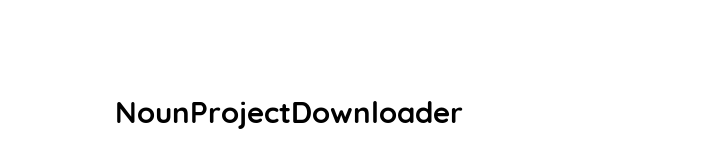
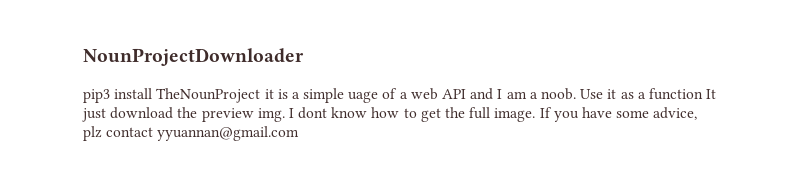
(463, 115) none -> [83,88,717,103] [82,107,698,122] [83,126,300,141] // pip3 install TheNounProject it is a simple uage of a web API and I am a noob. Use it as a function It just download the preview img. I dont know how to get the full image. If you have some advice, plz contact yyuannan@gmail.com

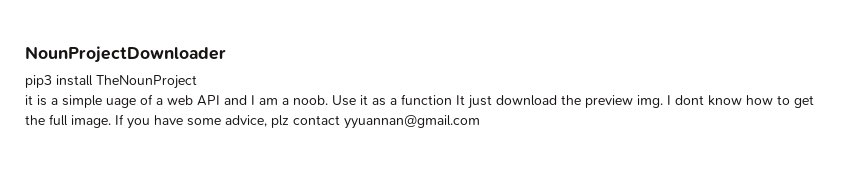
(261, 95) none -> (197, 82) //

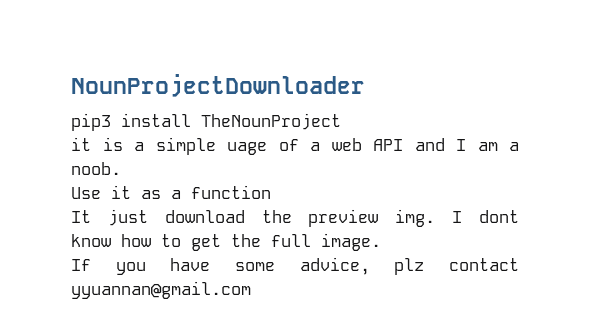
(328, 100) none -> (121, 168) //
(452, 99) none -> (271, 192) //
(111, 121) none -> (381, 242) //

